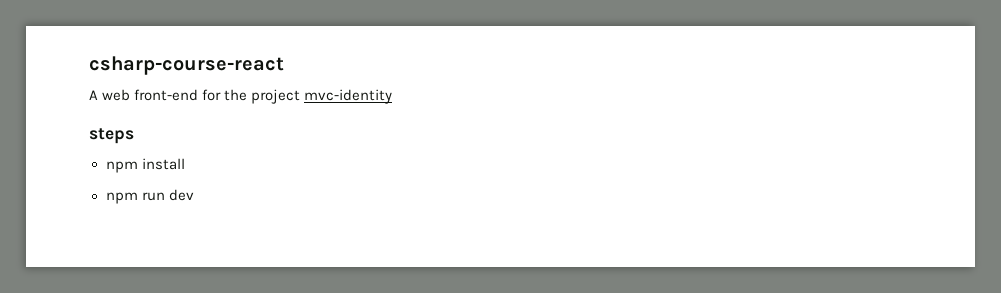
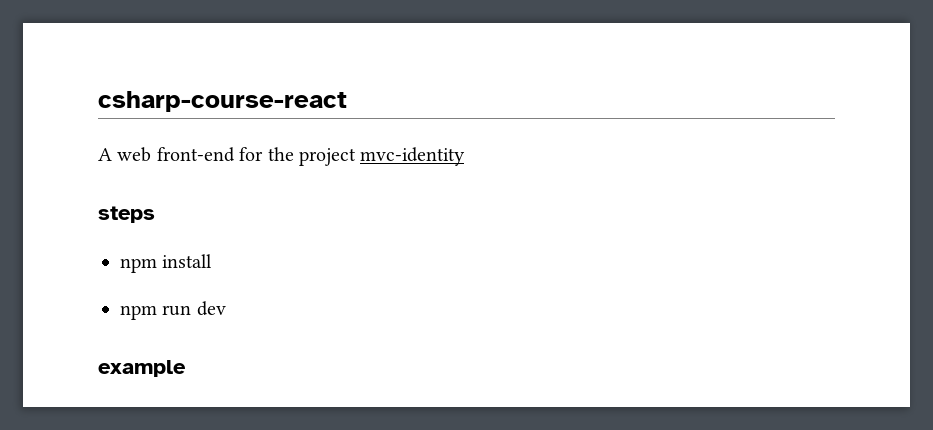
(194, 195) none -> [98,360,186,377] // example

